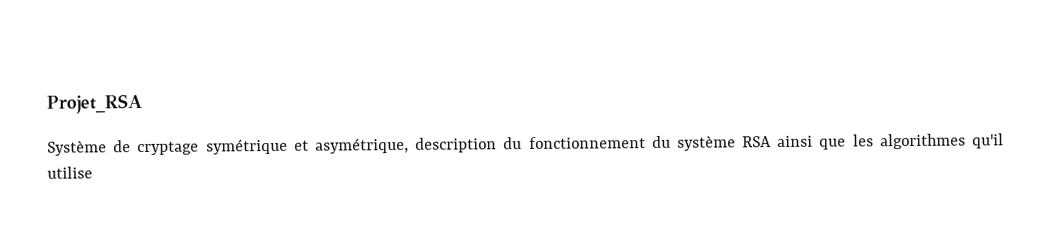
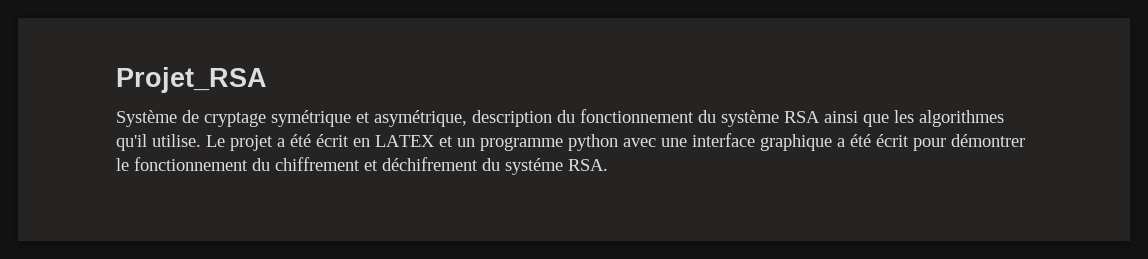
[47,166,93,179] utilise -> [152,133,1025,151] [116,157,608,175] utilise. Le projet a été écrit en LATEX et un programme python avec une interface graphique a été écrit pour démontrer le fonctionnement du chiffrement et déchifrement du systéme RSA.

